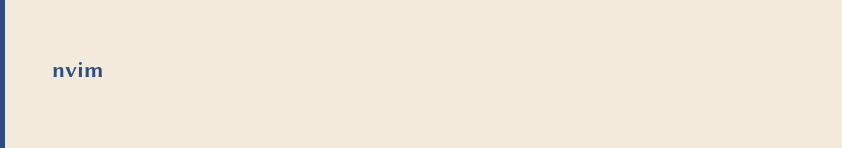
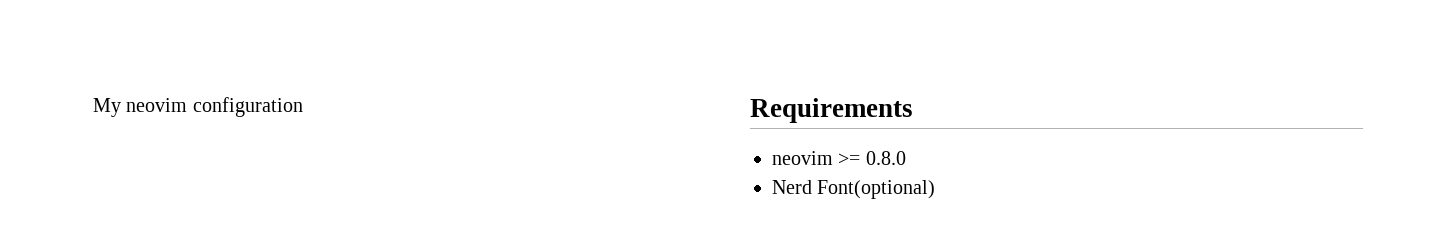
[52,61,104,77] nvim -> [93,97,303,117] [750,98,913,123] [772,151,906,165] [772,180,936,199] My neovim configuration // Requirements // neovim >= 0.8.0 // Nerd Font(optional)

